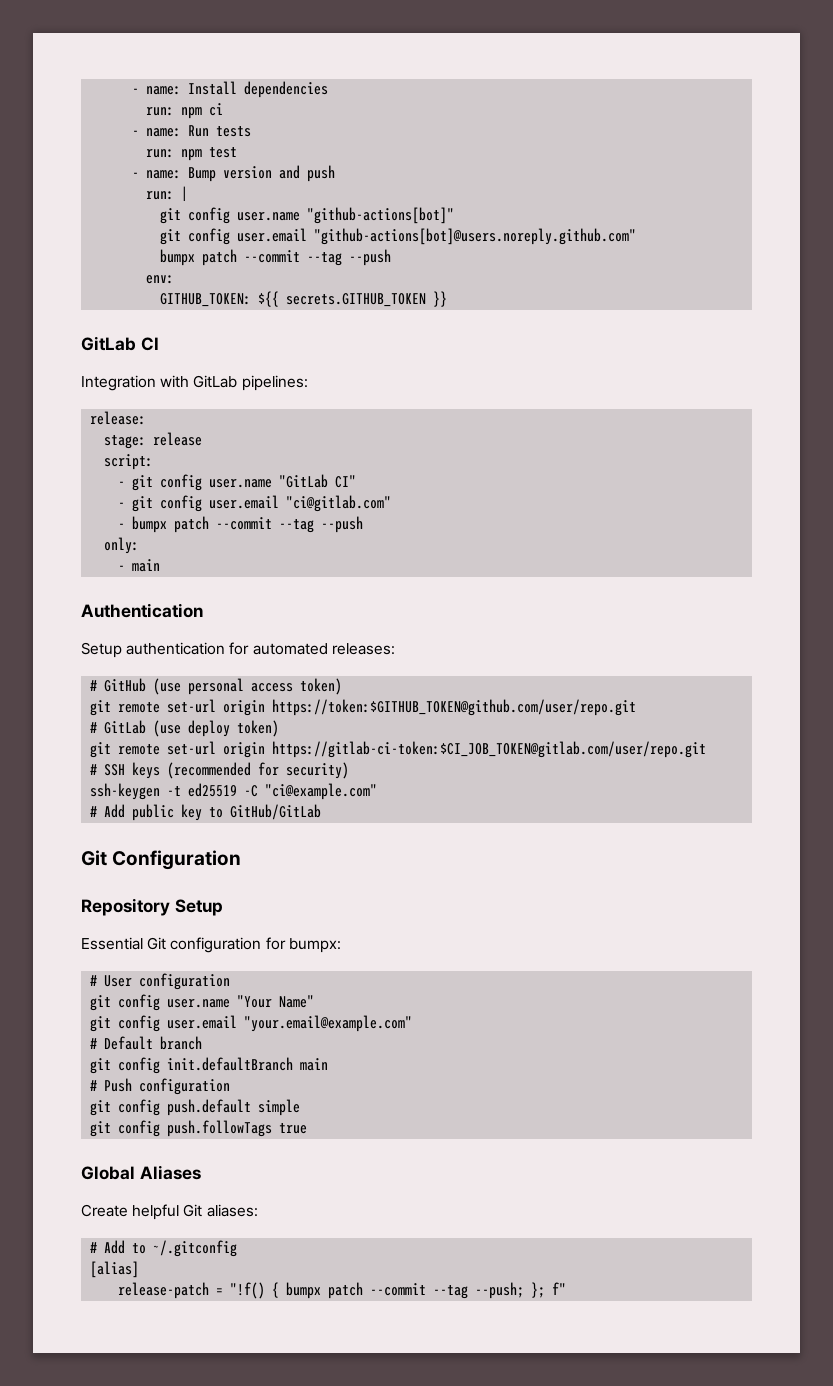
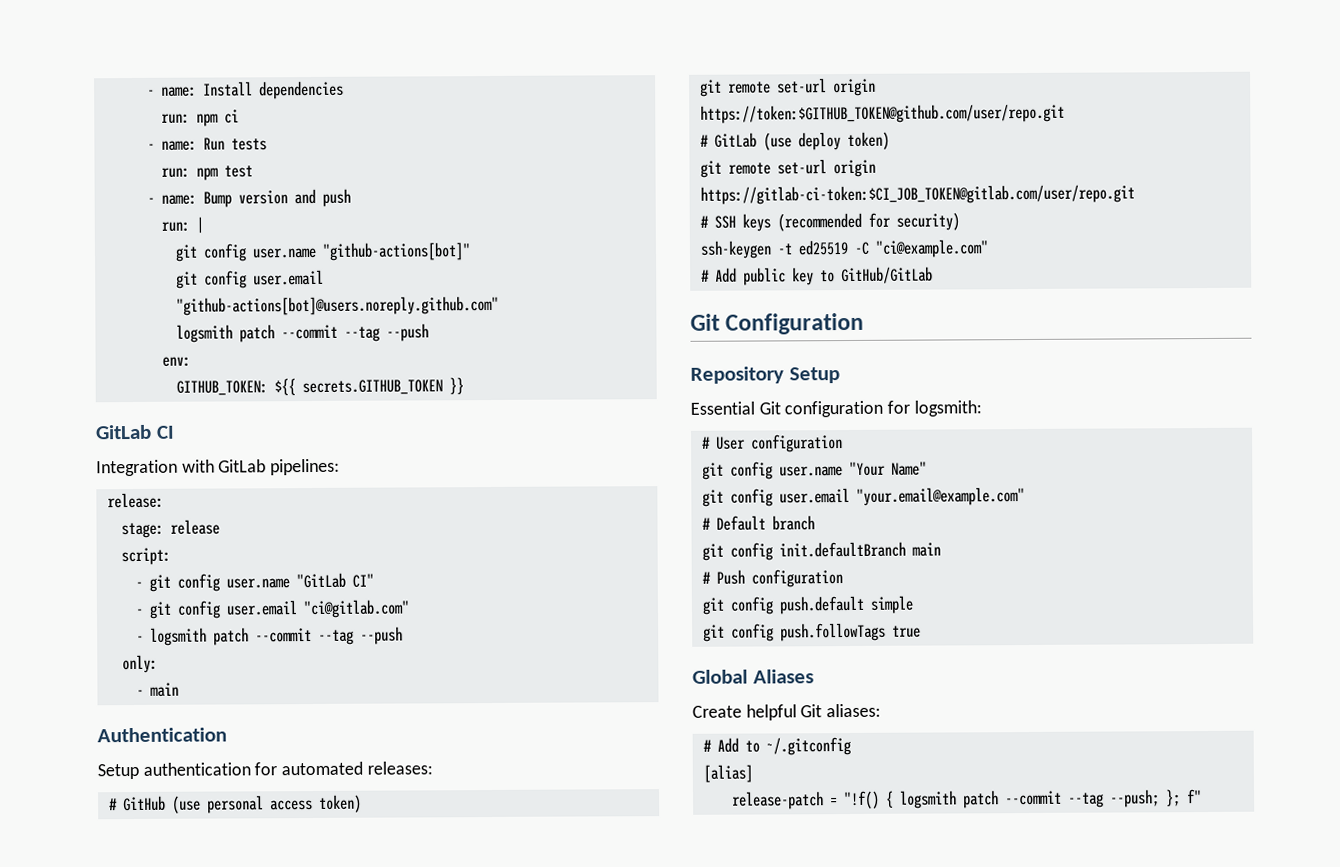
[160,249,196,266] bumpx -> [175,324,233,343] logsmith
[132,516,168,533] bumpx -> [149,627,207,646] logsmith
[288,938,341,953] bumpx: -> [913,400,982,417] logsmith:
[286,1282,322,1299] bumpx -> [898,790,957,809] logsmith

